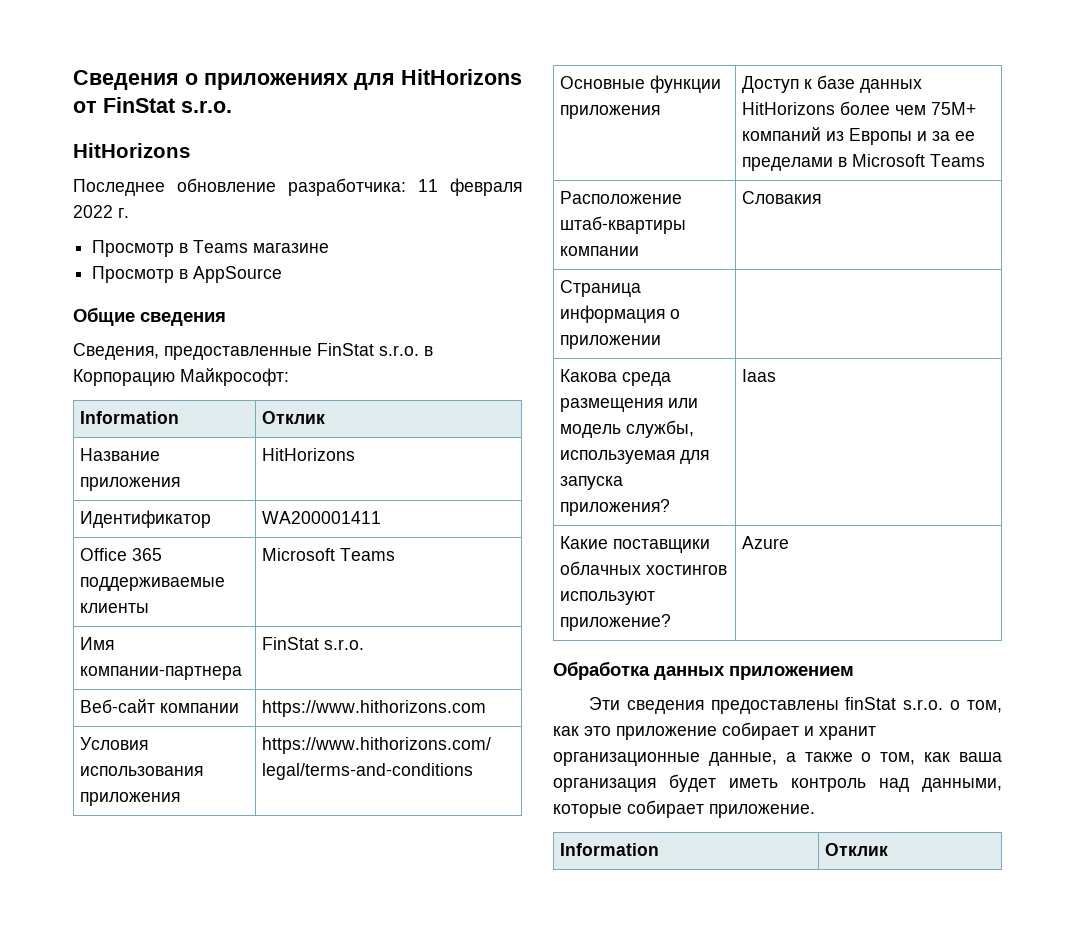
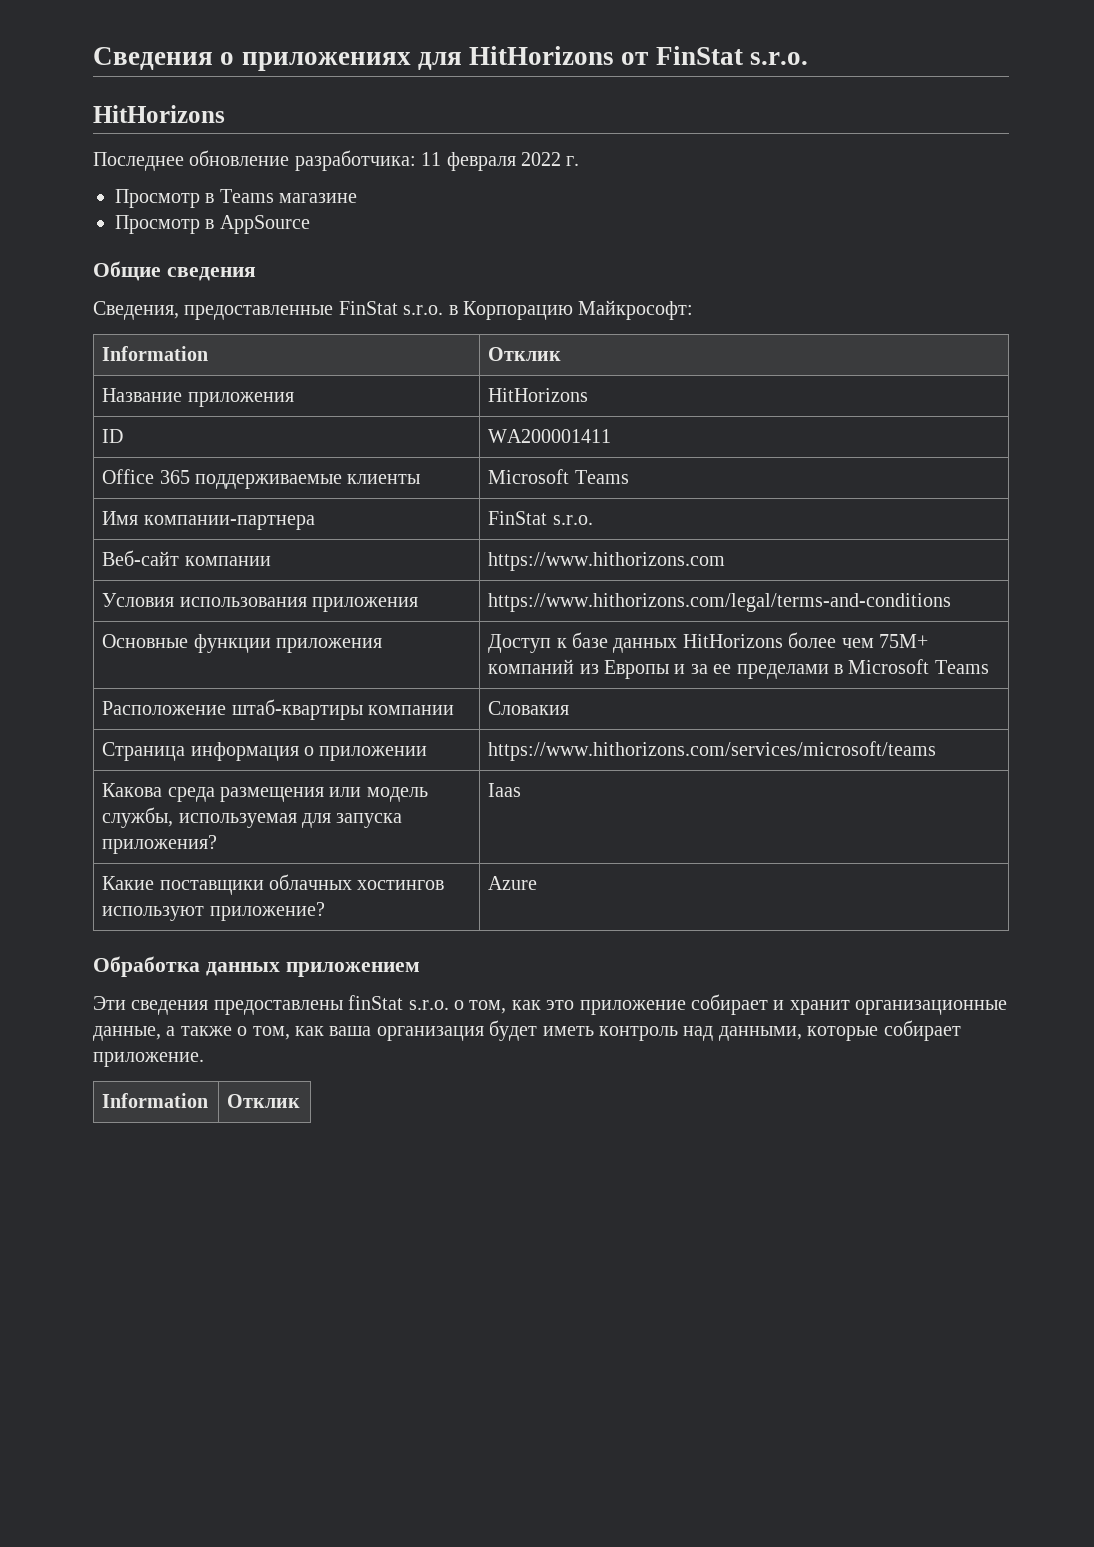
[80,510,212,528] Идентификатор -> [102,429,124,443] ID
(662, 342) none -> [488,741,937,761] https://www.hithorizons.com/services/microsoft/teams

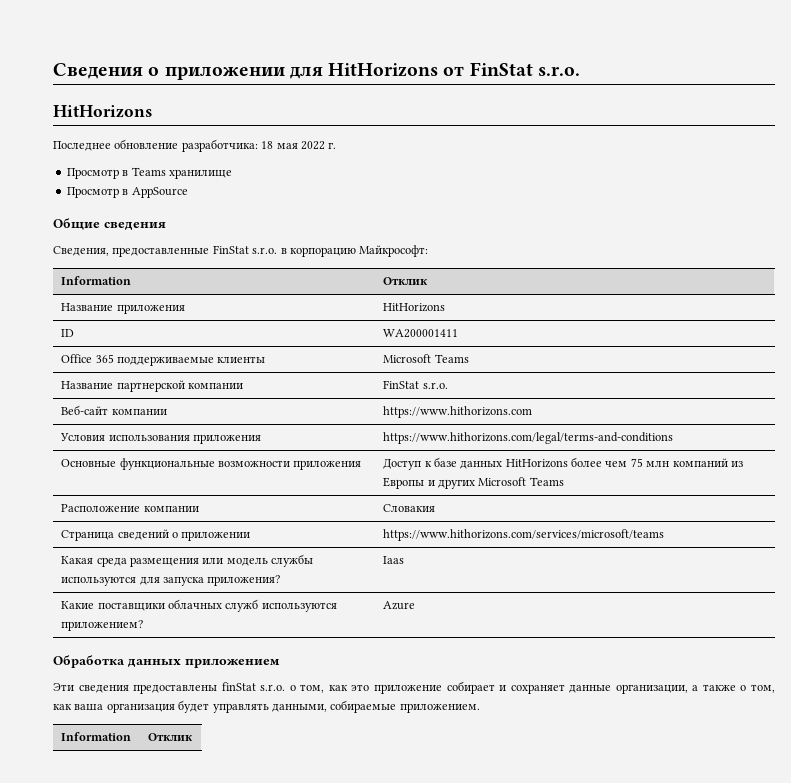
[241,52,411,71] приложениях -> [164,66,285,80] приложении
[421,152,516,171] 11 февраля -> [261,141,298,149] 18 мая
[279,193,358,203] магазине -> [168,169,232,179] хранилище
[462,301,573,320] Корпорацию -> [289,247,356,257] корпорацию
[102,511,315,530] Имя компании-партнера -> [61,380,243,392] Название партнерской компании
[193,634,271,653] функции -> [119,458,290,470] функциональные возможности
[878,634,928,648] 75M+ -> [630,458,670,467] 75 млн
[690,664,843,679] за ее пределами в -> [437,479,475,489] других
[231,699,363,720] штаб-квартиры -> (141, 508) none
[190,742,299,761] информация -> [117,529,169,540] сведений
[102,783,163,797] Какова -> [61,556,94,564] Какая
[102,807,297,828] службы, используемая -> [271,554,314,567] [61,576,137,586] службы используются
[357,880,445,890] [102,902,325,921] хостингов используют приложение? -> [225,599,337,612] [61,620,144,631] служб используются приложением?
[789,1000,1008,1015] [93,1026,161,1041] хранит организационные данные, -> [510,684,688,694] сохраняет данные организации,
[542,1020,961,1041] [93,1052,204,1067] иметь контроль над данными, которые собирает приложение. -> [212,700,480,713] управлять данными, собираемые приложением.

